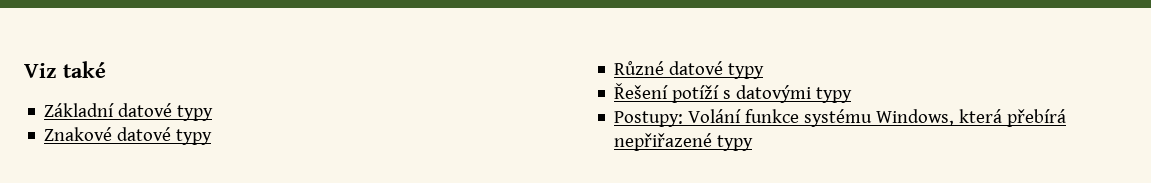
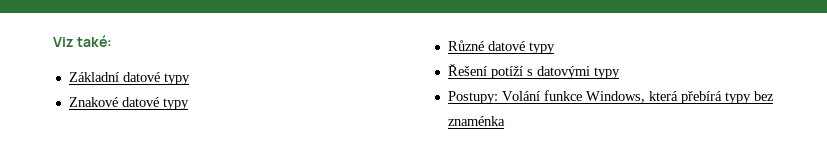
[63,61,106,78] také -> [76,35,112,47] také:
[804,109,873,127] systému -> (582, 95) none
[614,133,754,151] nepřiřazené typy -> [724,91,774,104] [447,116,505,126] typy bez znaménka

